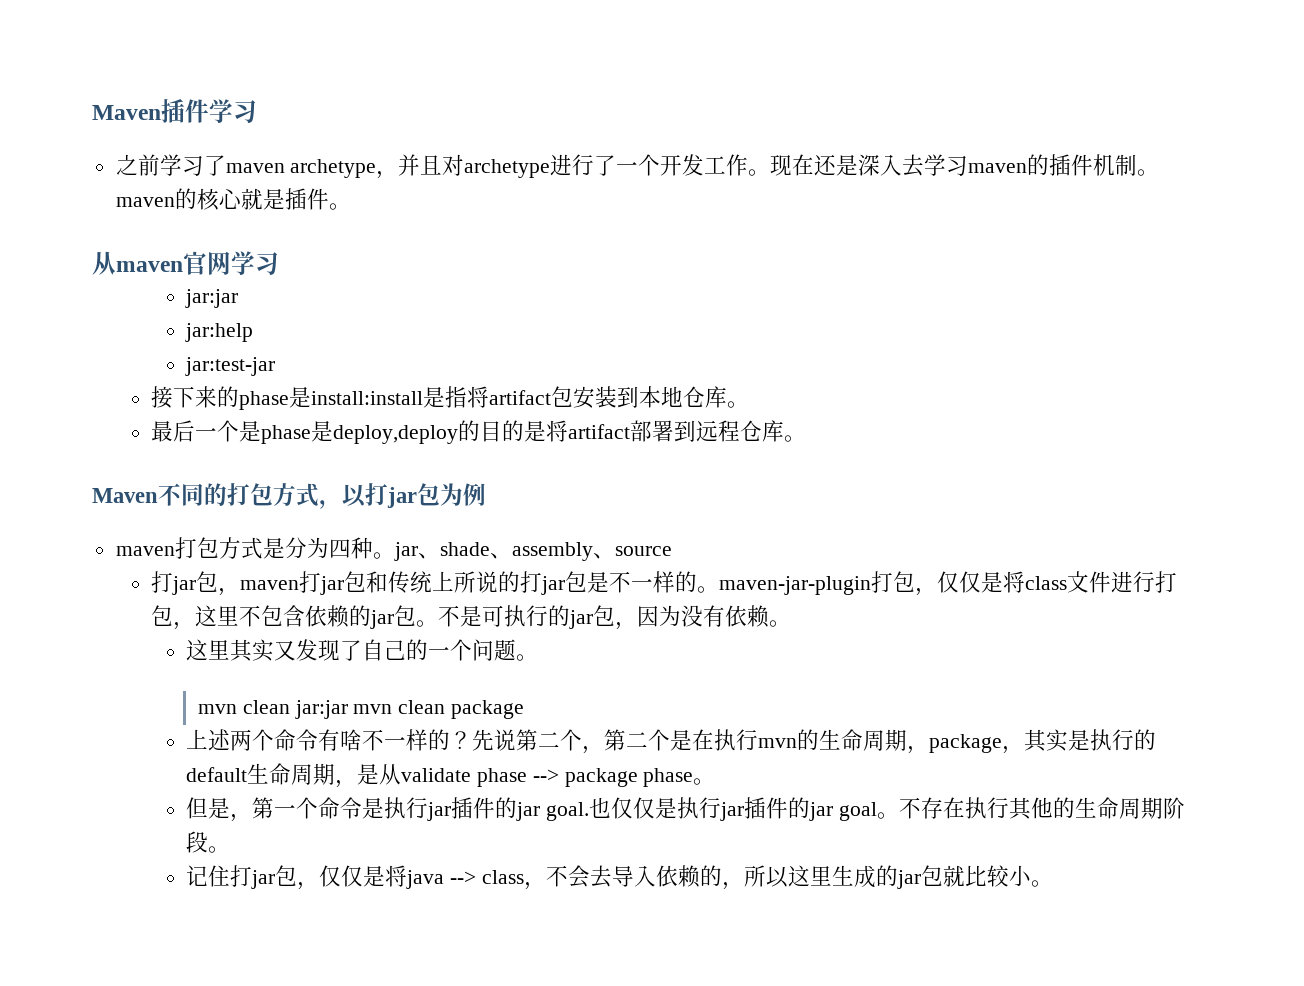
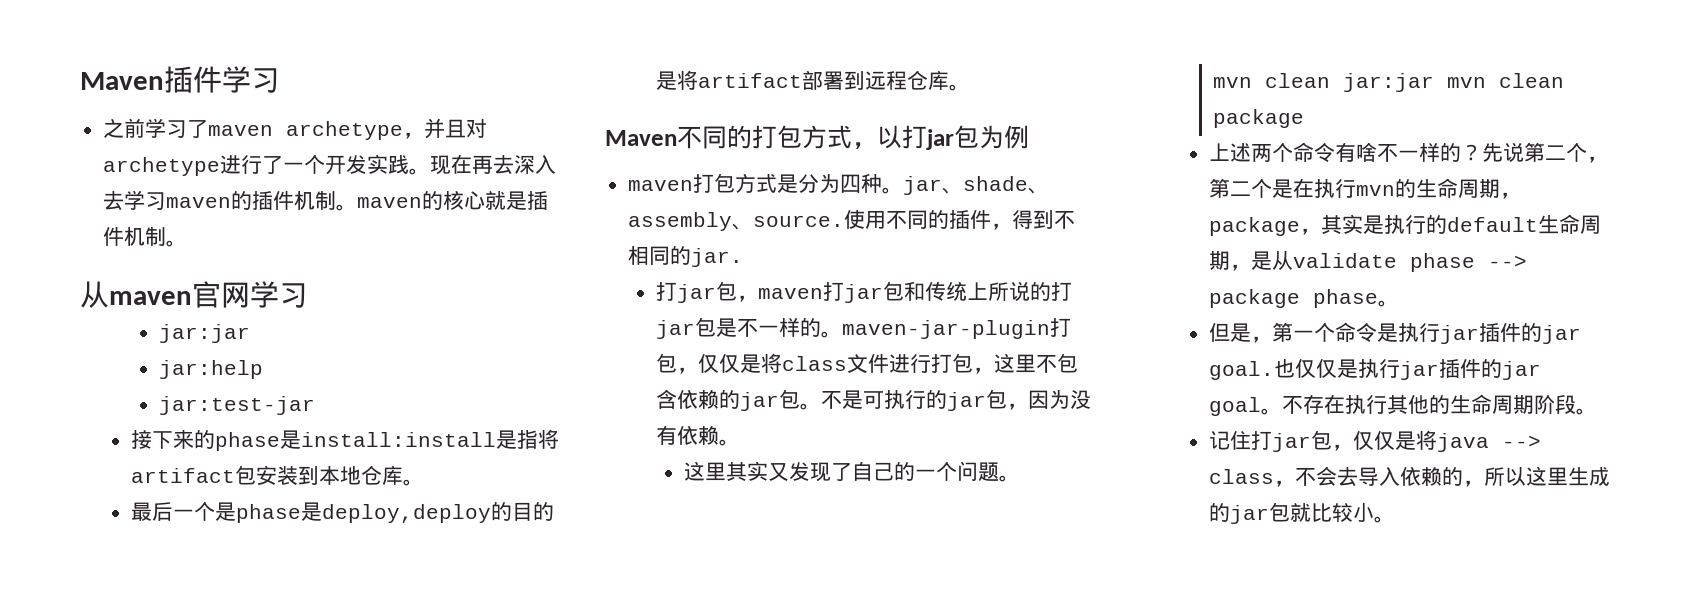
[704,154,859,176] 工作。现在还是 -> [367,154,515,175] 实践。现在再去
(329, 199) none -> [124,227,167,246] 机制
[614,546,672,556] source -> [753,209,1076,230] [628,246,744,267] source.使用不同的插件，得到不相同的jar.

